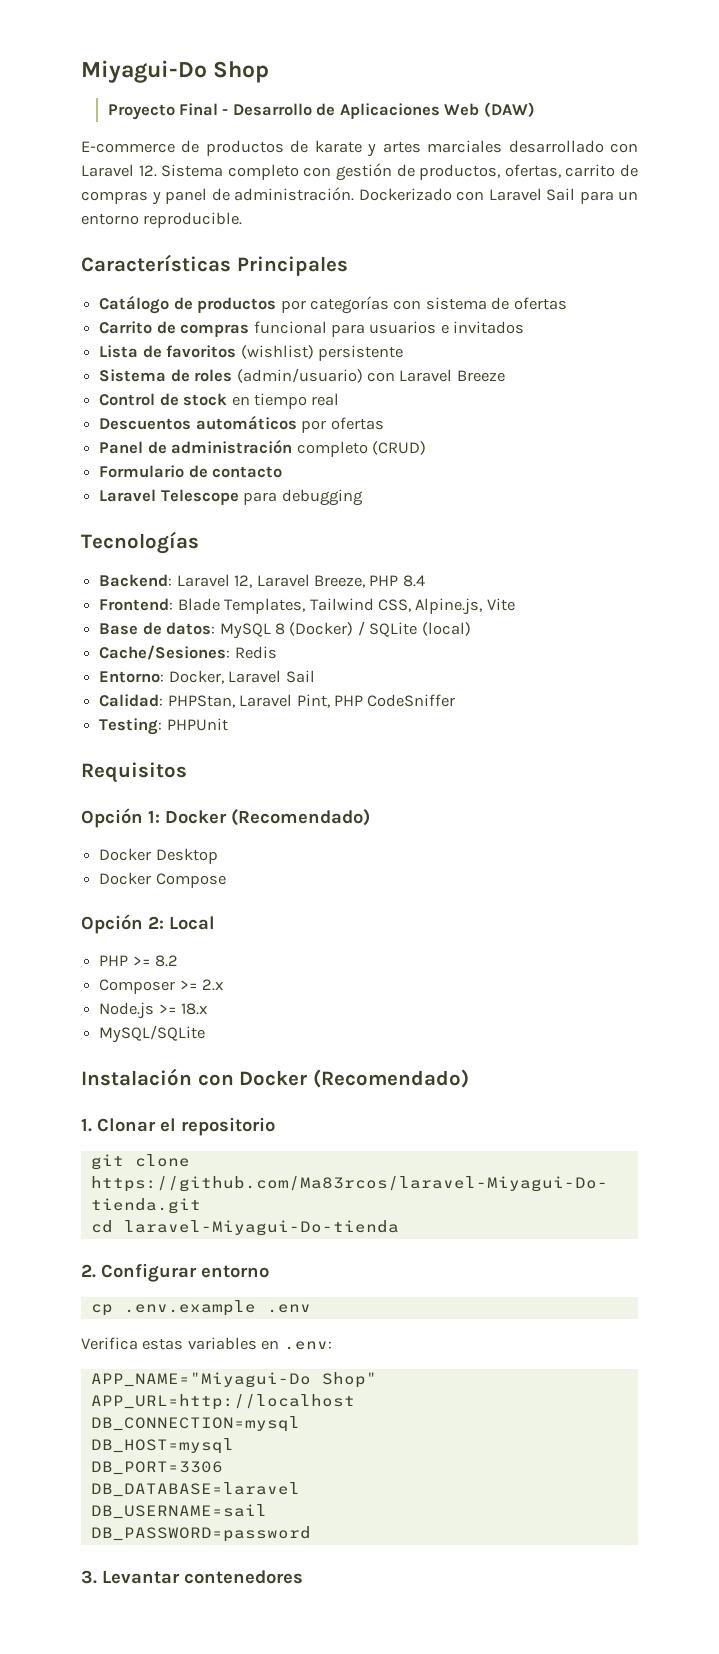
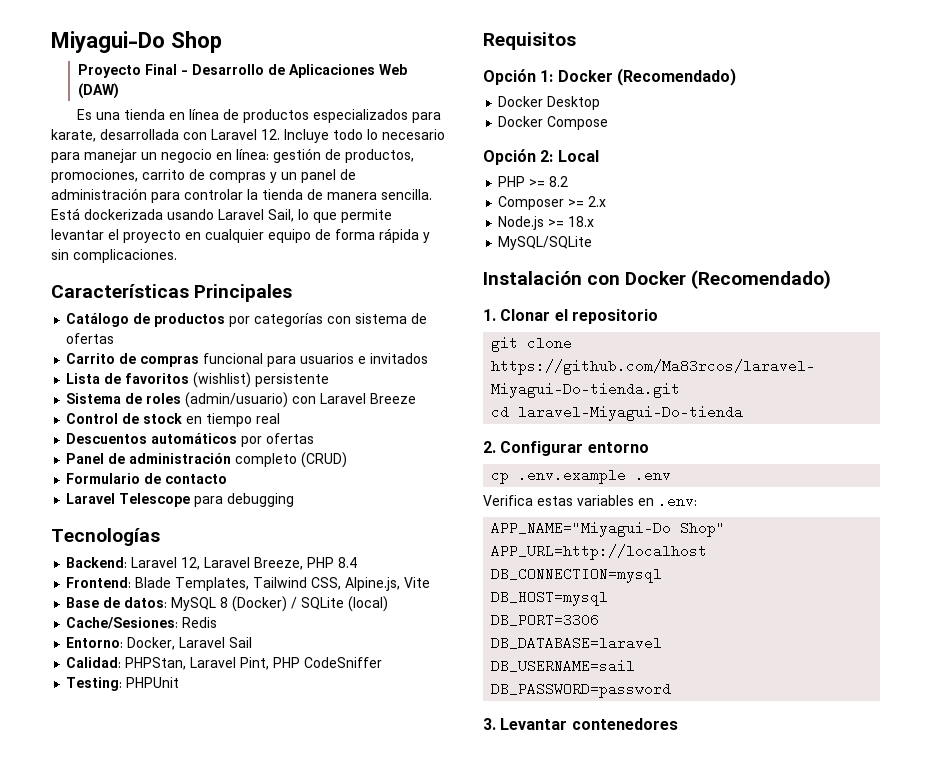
[81,140,638,157] [81,164,332,180] E-commerce de productos de karate y artes marciales desarrollado con Laravel 12. Sistema completo con -> [77,109,442,123] [51,129,445,143] [51,149,269,163] Es una tienda en línea de productos especializados para karate, desarrollada con Laravel 12. Incluye todo lo necesario para manejar un negocio en línea:
[504,164,561,178] ofertas, -> [51,169,138,183] promociones,
(161, 198) none -> [281,172,297,180] un
[234,187,638,204] [81,212,243,228] administración. Dockerizado con Laravel Sail para un entorno reproducible. -> [51,188,432,203] [51,208,392,223] [51,228,430,243] [51,249,177,263] administración para controlar la tienda de manera sencilla. Está dockerizada usando Laravel Sail, lo que permite levantar el proyecto en cualquier equipo de forma rápida y sin complicaciones.

